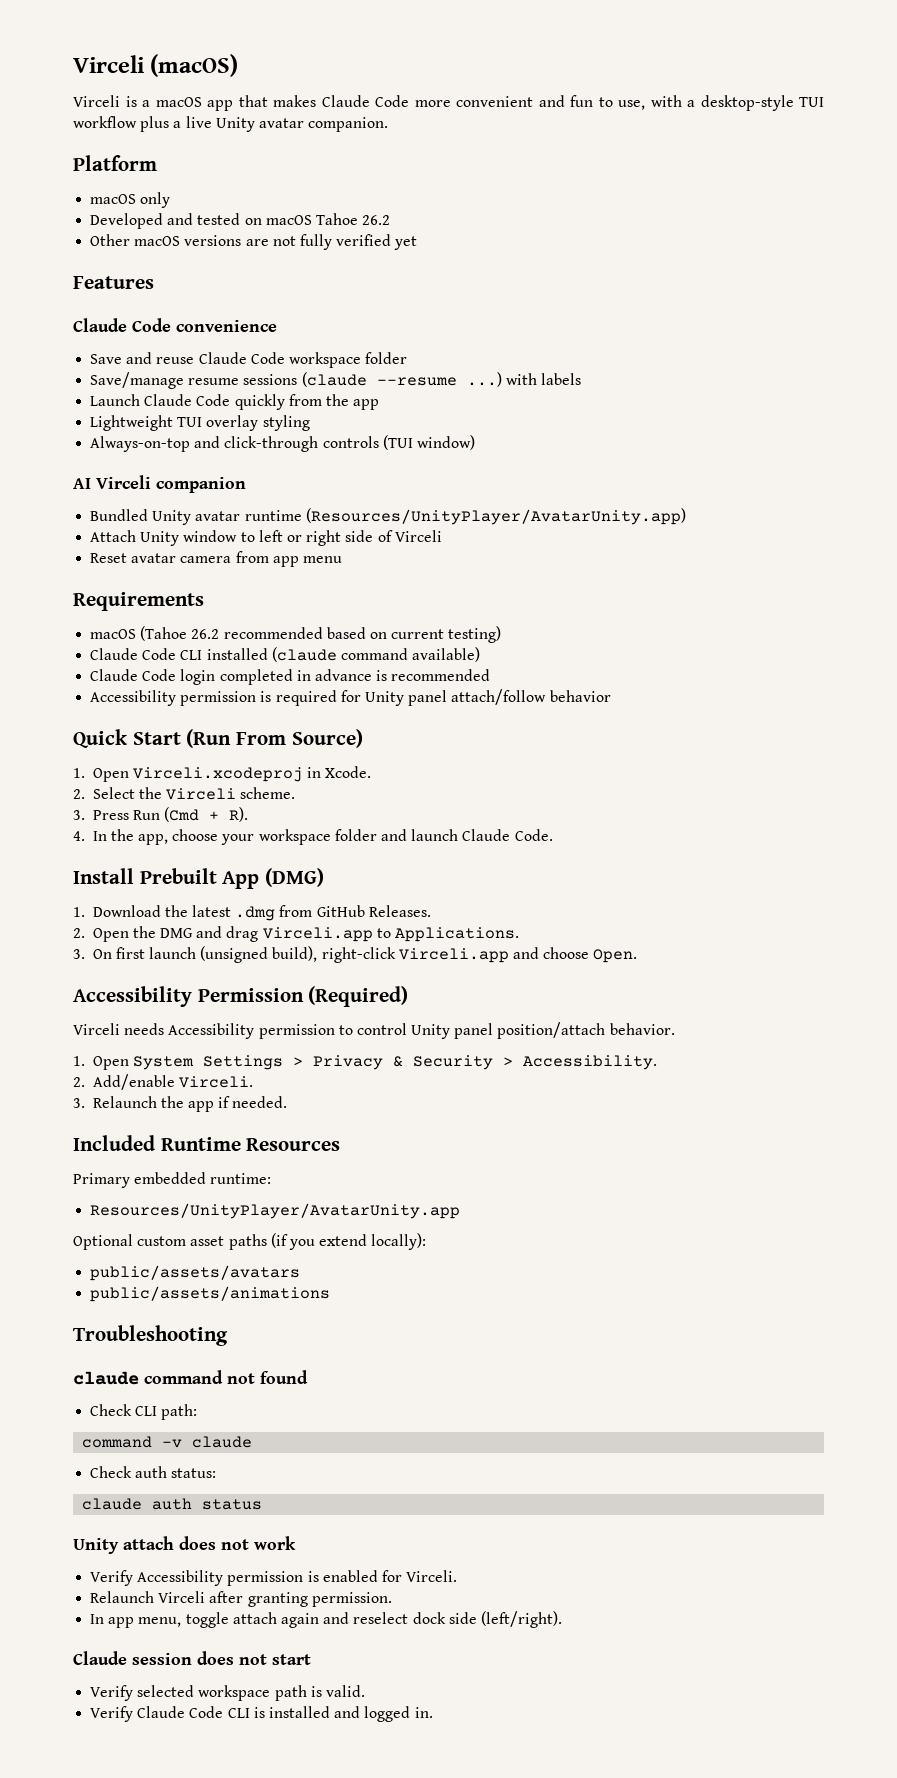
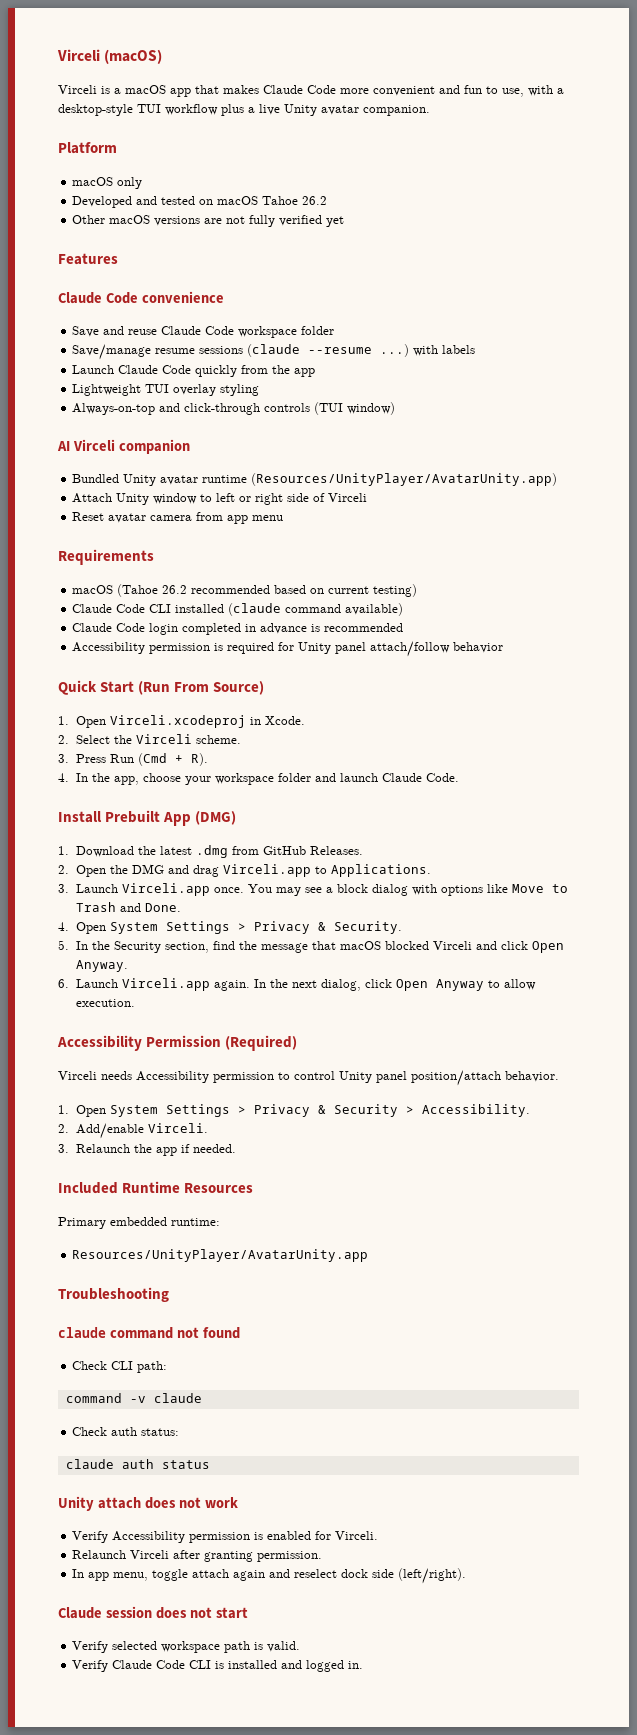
[92,946,638,963] On first launch (unsigned build), right-click Virceli.app and choose Open. -> [75,883,568,896] [75,902,181,912] [58,921,402,934] [58,940,564,953] [75,960,128,972] [58,978,536,991] [75,999,135,1007] Launch Virceli.app once. You may see a block dialog with options like Move to Trash and Done. // 4. Open System Settings > Privacy & Security. // 5. In the Security section, find the message that macOS blocked Virceli and click Open Anyway. // 6. Launch Virceli.app again. In the next dialog, click Open Anyway to allow execution.
[73,1233,427,1250] [90,1265,301,1281] [90,1286,331,1302] // Optional custom asset paths (if you extend locally): // public/assets/avatars // public/assets/animations -> (369, 1255) none

